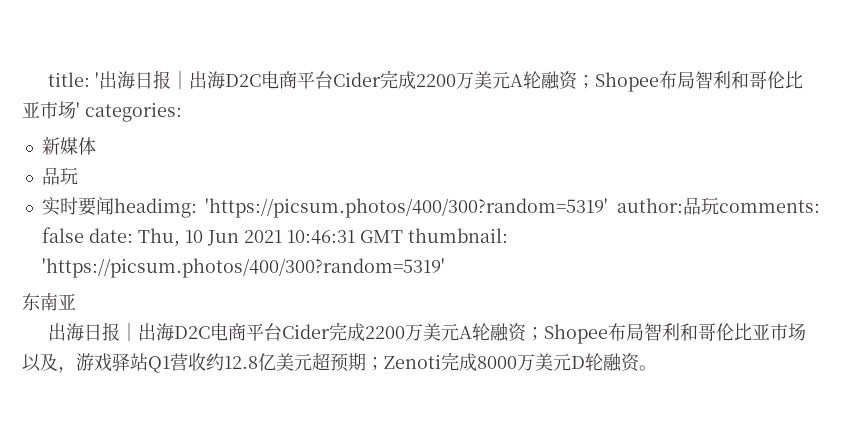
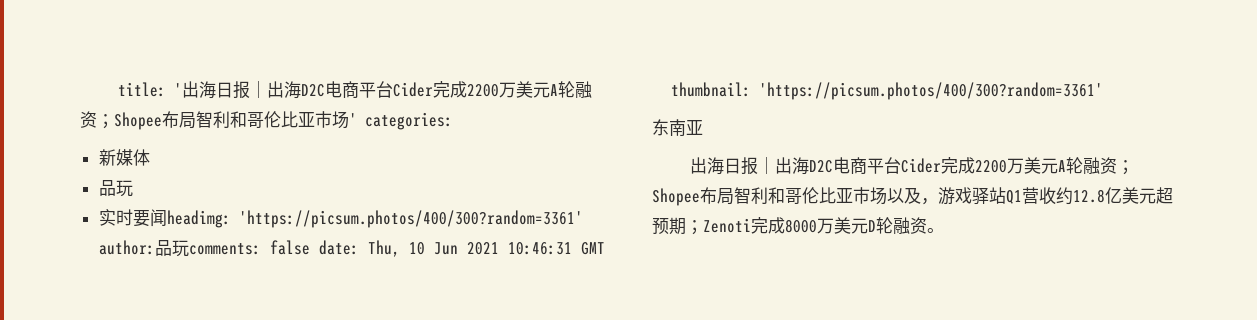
[205,198,609,218] 'https://picsum.photos/400/300?random=5319' -> [238,210,583,228] 'https://picsum.photos/400/300?random=3361'
[41,258,445,278] 'https://picsum.photos/400/300?random=5319' -> [758,82,1103,100] 'https://picsum.photos/400/300?random=3361'

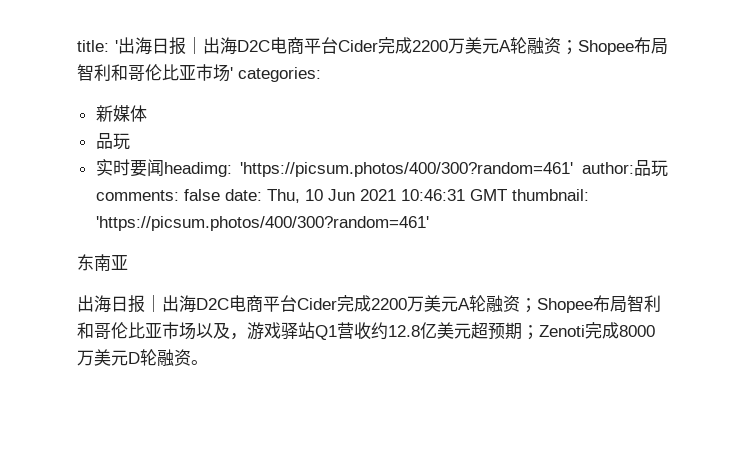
[238,210,583,228] 'https://picsum.photos/400/300?random=3361' -> [240,162,574,177] 'https://picsum.photos/400/300?random=461'
[758,82,1103,100] 'https://picsum.photos/400/300?random=3361' -> [95,216,429,231] 'https://picsum.photos/400/300?random=461'

